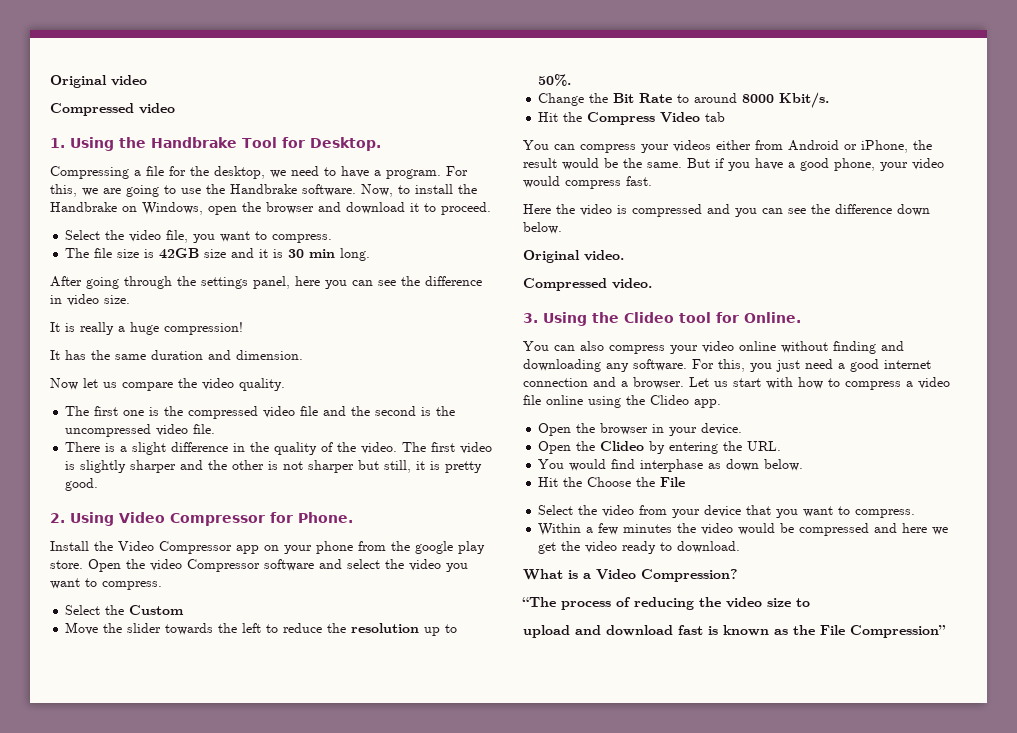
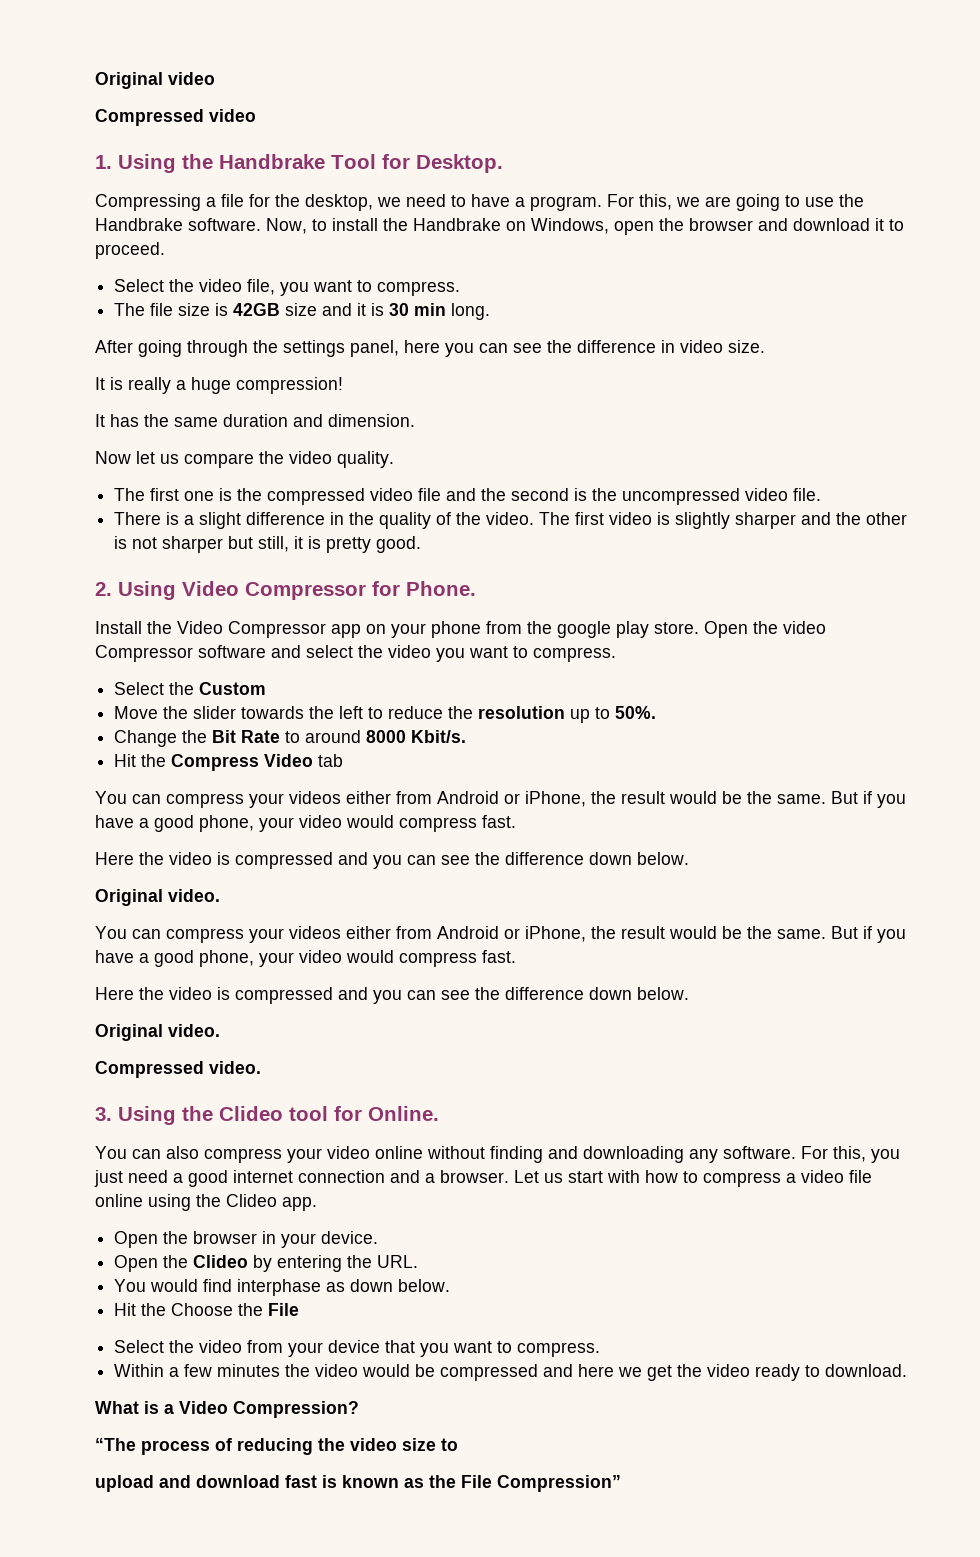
(624, 255) none -> [95,926,906,943] [95,950,516,967] [95,987,689,1004] [95,1024,220,1041] // You can compress your videos either from Android or iPhone, the result would be the same. But if you have a good phone, your video would compress fast. // Here the video is compressed and you can see the difference down below. // Original video.

